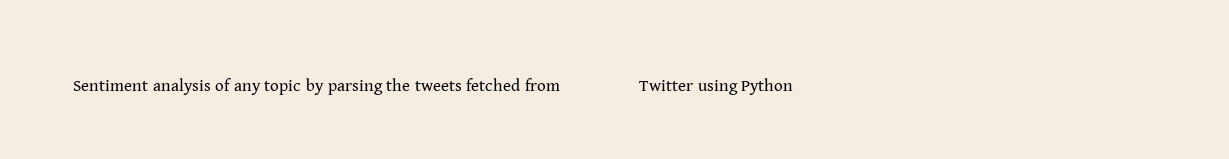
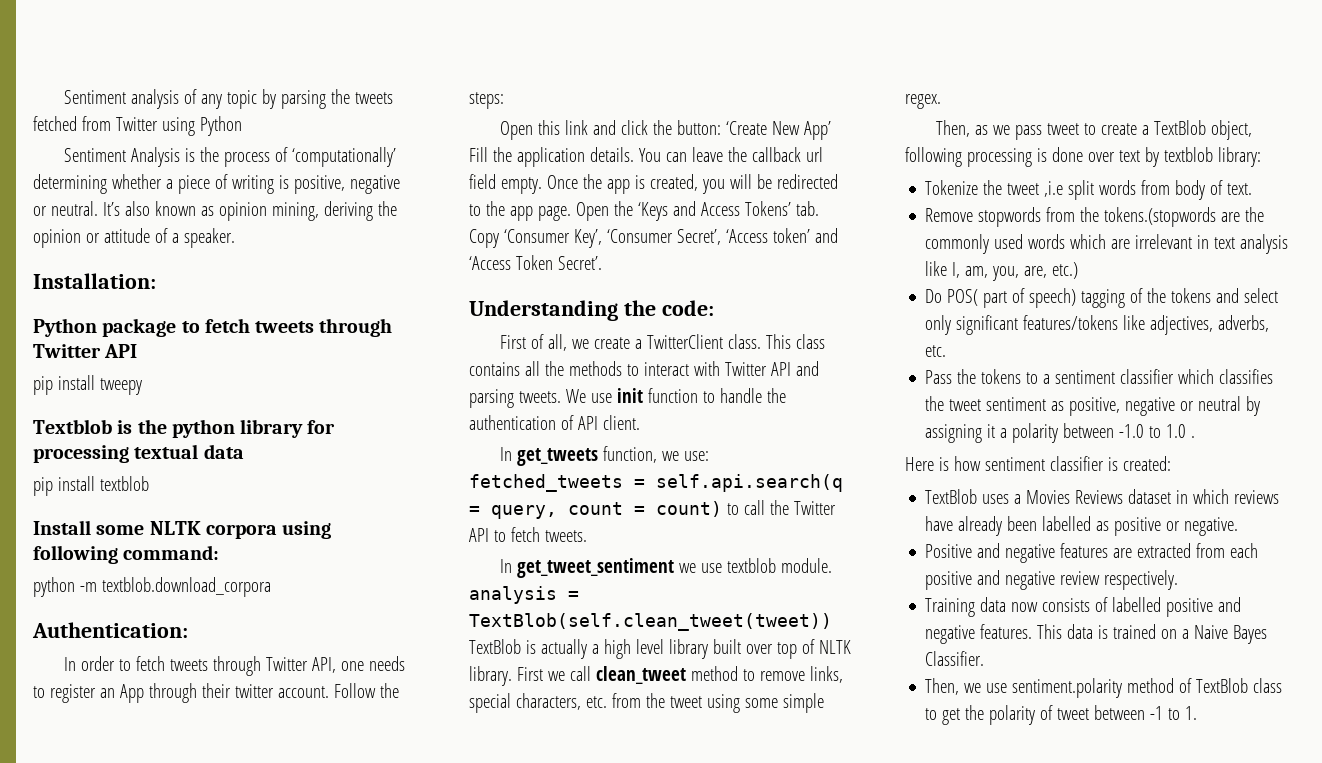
(794, 86) none -> [64,147,397,167] [33,174,400,194] [33,201,397,221] [33,228,235,248] [33,273,156,289] [33,318,393,337] [33,344,138,358] [33,375,142,395] [33,419,336,438] [33,444,244,463] [33,476,149,496] [33,520,332,539] [33,545,220,564] [33,577,271,597] [32,622,188,638] [64,656,406,676] [33,683,399,703] [469,92,504,109] [500,120,832,140] [469,147,823,167] [469,174,838,194] [469,201,819,221] [469,228,838,248] [469,255,602,270] [469,300,714,321] [500,334,826,351] [469,361,819,376] [469,388,786,408] [469,415,640,430] [500,446,710,466] [469,474,843,492] [469,500,836,519] [469,527,587,542] [500,558,833,578] [469,586,579,604] [469,613,832,631] [469,639,851,659] [469,666,843,686] [469,693,824,713] [905,94,941,109] [936,120,1253,140] [905,147,1261,167] [925,180,1253,200] [925,207,1265,227] [925,234,1289,254] [925,261,1079,281] [925,288,1279,308] [925,315,1270,335] [925,345,947,357] [925,369,1274,384] [925,396,1261,416] [925,423,1196,443] [905,456,1171,471] [925,489,1280,504] [925,516,1239,536] [925,543,1259,563] [925,570,1179,590] [925,597,1242,617] [925,624,1268,644] [925,651,985,666] [925,678,1283,698] [925,705,1198,725] // Sentiment Analysis is the process of ‘computationally’ determining whether a piece of writing is positive, negative or neutral. It’s also known as opinion mining, deriving the opinion or attitude of a speaker. // Installation: // Python package to fetch tweets through Twitter API // pip install tweepy // Textblob is the python library for processing textual data // pip install textblob // Install some NLTK corpora using following command: // python -m textblob.download_corpora // Authentication: // In order to fetch tweets through Twitter API, one needs to register an App through their twitter account. Follow the steps: // Open this link and click the button: ‘Create New App’ Fill the application details. You can leave the callback url field empty. Once the app is created, you will be redirected to the app page. Open the ‘Keys and Access Tokens’ tab. Copy ‘Consumer Key’, ‘Consumer Secret’, ‘Access token’ and ‘Access Token Secret’. // Understanding the code: // First of all, we create a TwitterClient class. This class contains all the methods to interact with Twitter API and parsing tweets. We use init function to handle the authentication of API client. // In get_tweets function, we use: fetched_tweets = self.api.search(q = query, count = count) to call the Twitter API to fetch tweets. // In get_tweet_sentiment we use textblob module. analysis = TextBlob(self.clean_tweet(tweet)) TextBlob is actually a high level library built over top of NLTK library. First we call clean_tweet method to remove links, special characters, etc. from the tweet using some simple regex. // Then, as we pass tweet to create a TextBlob object, following processing is done over text by textblob library: // Tokenize the tweet ,i.e split words from body of text. // Remove stopwords from the tokens.(stopwords are the commonly used words which are irrelevant in text analysis like I, am, you, are, etc.) // Do POS( part of speech) tagging of the tokens and select only significant features/tokens like adjectives, adverbs, etc. // Pass the tokens to a sentiment classifier which classifies the tweet sentiment as positive, negative or neutral by assigning it a polarity between -1.0 to 1.0 . // Here is how sentiment classifier is created: // TextBlob uses a Movies Reviews dataset in which reviews have already been labelled as positive or negative. // Positive and negative features are extracted from each positive and negative review respectively. // Training data now consists of labelled positive and negative features. This data is trained on a Naive Bayes Classifier. // Then, we use sentiment.polarity method of TextBlob class to get the polarity of tweet between -1 to 1.

